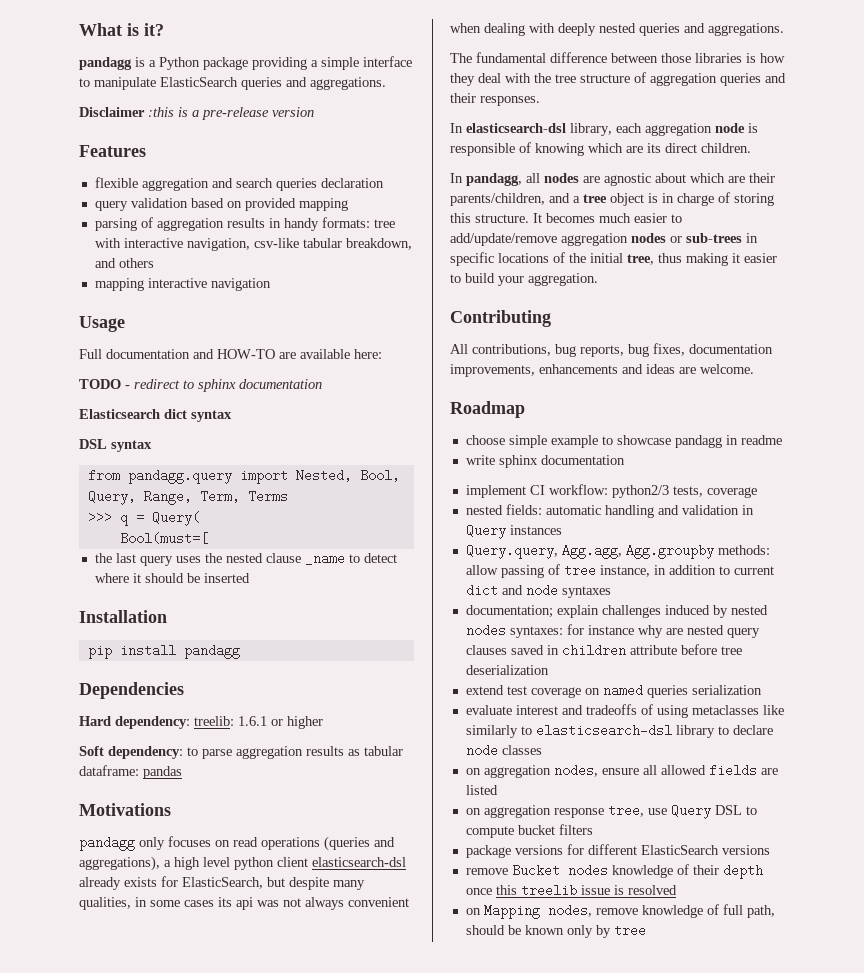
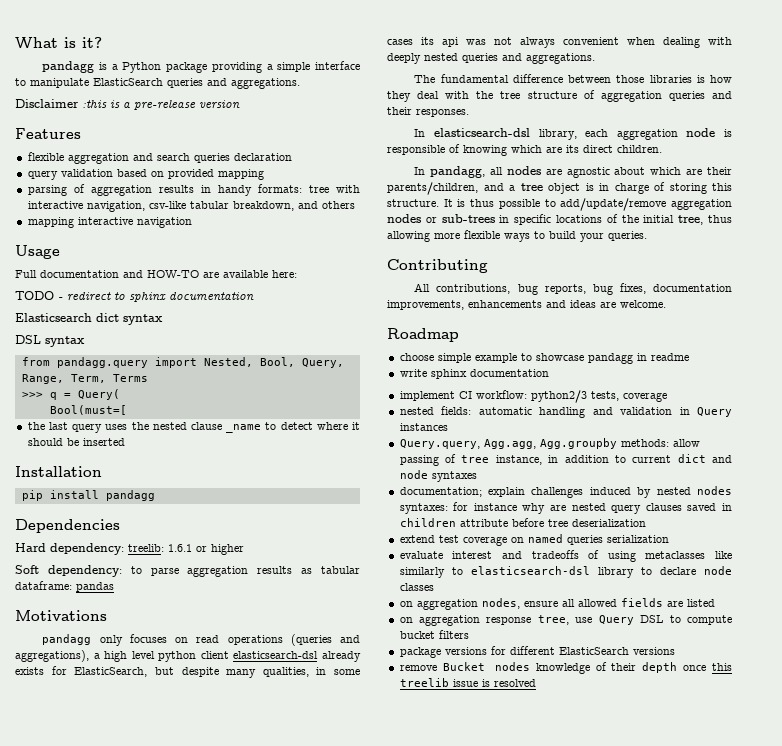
[546,213,667,223] becomes much easier -> [457,199,540,209] is thus possible
[686,253,777,266] making it easier -> [387,230,530,242] allowing more flexible ways
[528,273,598,286] aggregation. -> [608,231,647,241] queries.
[465,904,775,919] [465,924,646,938] // on Mapping nodes, remove knowledge of full path, should be known only by tree -> (536, 683) none

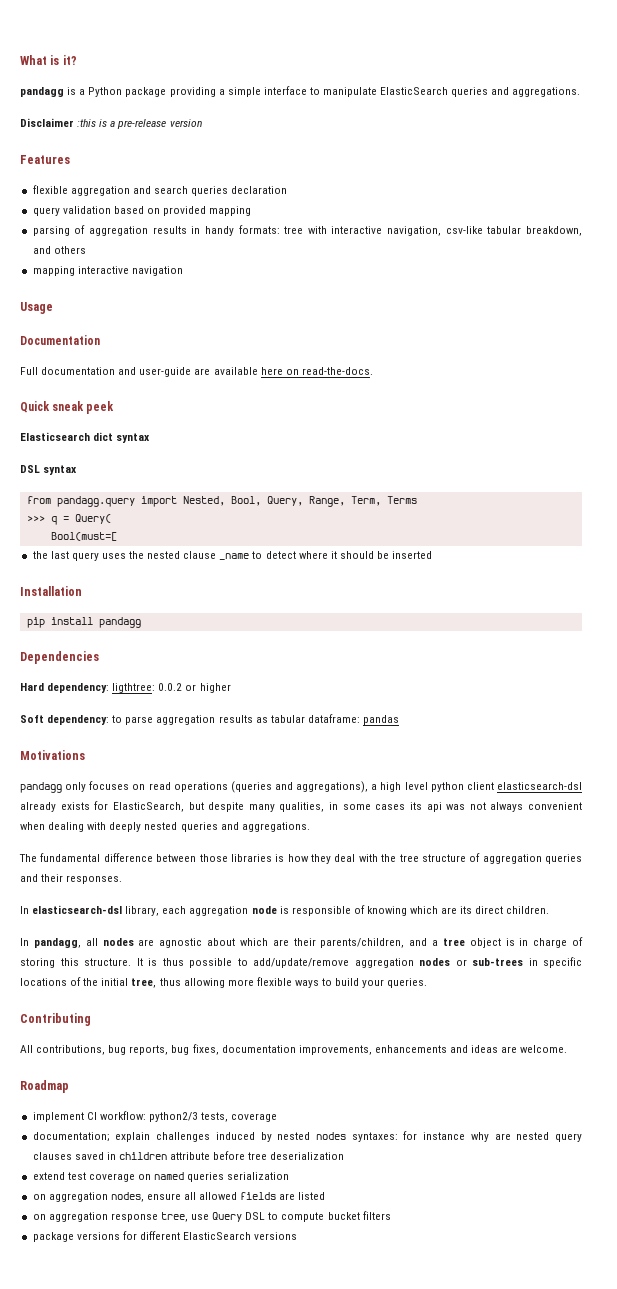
(60, 252) none -> [20,335,100,345] // Documentation
[147,270,199,278] HOW-TO -> [139,367,192,377] user-guide
[272,270,297,278] [15,291,254,302] here: // TODO - redirect to sphinx documentation -> [260,367,373,375] [20,401,115,414] here on read-the-docs. // Quick sneak peek
[128,544,192,552] treelib: 1.6.1 -> [112,683,183,693] ligthtree: 0.0.2
[399,353,689,364] [399,369,549,379] // choose simple example to showcase pandagg in readme // write sphinx documentation -> (69, 1086) none
[399,406,732,418] [399,423,448,431] [399,438,700,449] [399,454,732,466] [399,470,477,482] // nested fields: automatic handling and validation in Query instances // Query.query, Agg.agg, Agg.groupby methods: allow passing of tree instance, in addition to current dict and node syntaxes -> (278, 1117) none
[399,550,732,562] [399,566,732,578] [399,583,434,591] // evaluate interest and tradeoffs of using metaclasses like similarly to elasticsearch-dsl library to declare node classes -> (290, 1176) none
[399,662,733,674] [399,678,536,687] // remove Bucket nodes knowledge of their depth once this treelib issue is resolved -> (298, 1236) none

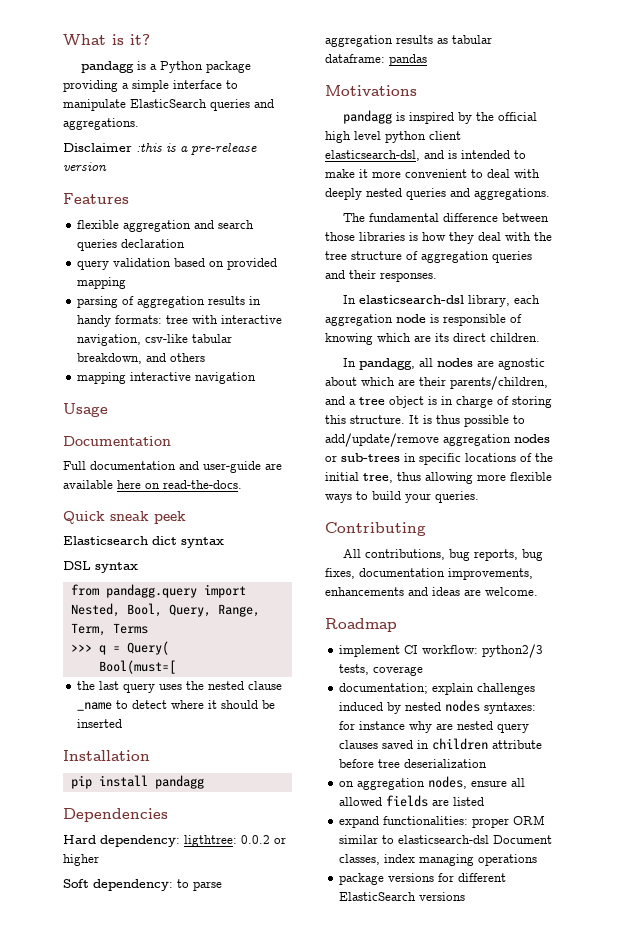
[65,781,583,793] [20,801,582,812] [20,822,85,832] only focuses on read operations (queries and aggregations), a high level python client elasticsearch-dsl already exists for ElasticSearch, but despite many qualities, in some cases its api was not always convenient when dealing -> [395,112,537,124] [325,131,461,143] [325,150,526,161] [325,169,510,178] is inspired by the official high level python client elasticsearch-dsl, and is intended to make it more convenient to deal
[32,1172,290,1182] // extend test coverage on named queries serialization -> (488, 763) none
[32,1211,391,1222] on aggregation response tree, use Query DSL to compute bucket filters -> [339,815,546,828] [339,835,553,844] [339,854,538,866] expand functionalities: proper ORM similar to elasticsearch-dsl Document classes, index managing operations

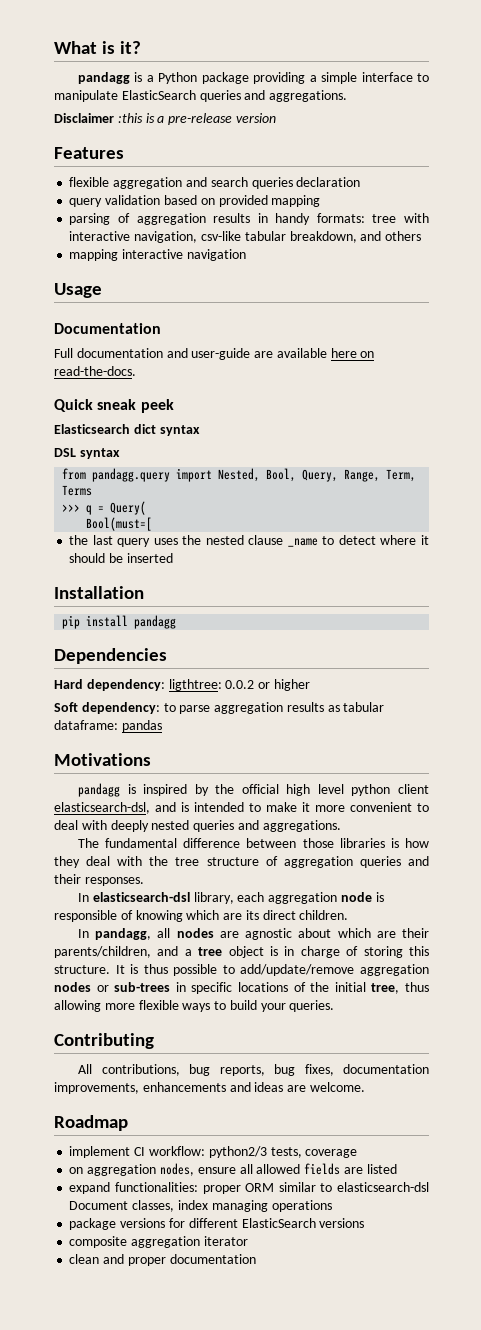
[339,683,536,695] [339,700,537,714] [339,721,530,733] [339,738,543,750] [339,759,488,768] // documentation; explain challenges induced by nested nodes syntaxes: for instance why are nested query clauses saved in children attribute before tree deserialization -> (358, 1153) none
(466, 896) none -> [69,1236,248,1248] [69,1254,256,1266] // composite aggregation iterator // clean and proper documentation

